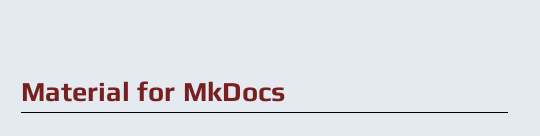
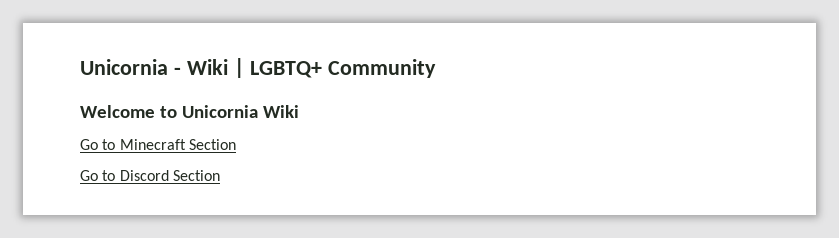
[21,81,285,102] Material for MkDocs -> [80,58,436,78] [80,105,299,118] [80,139,236,150] [80,170,220,181] Unicornia - Wiki | LGBTQ+ Community // Welcome to Unicornia Wiki // Go to Minecraft Section // Go to Discord Section

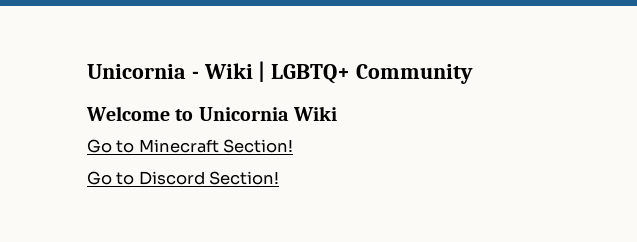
[188,139,236,150] Section -> [223,139,294,153] Section!
[172,170,220,181] Section -> [209,171,280,185] Section!

